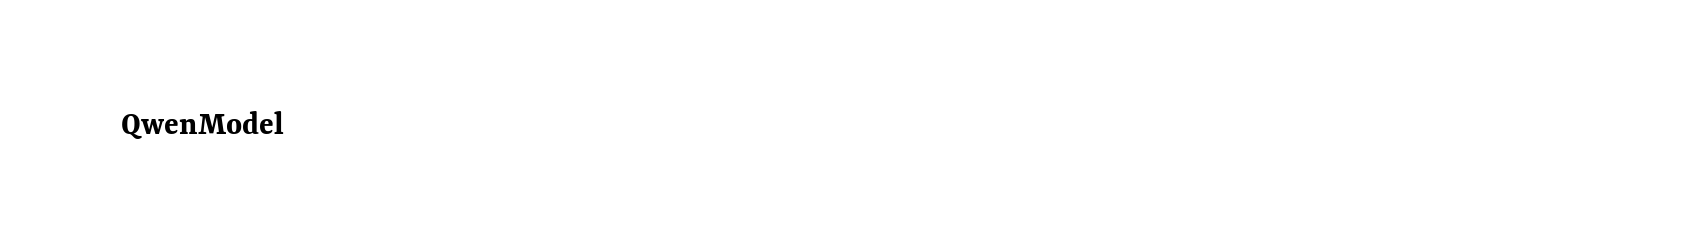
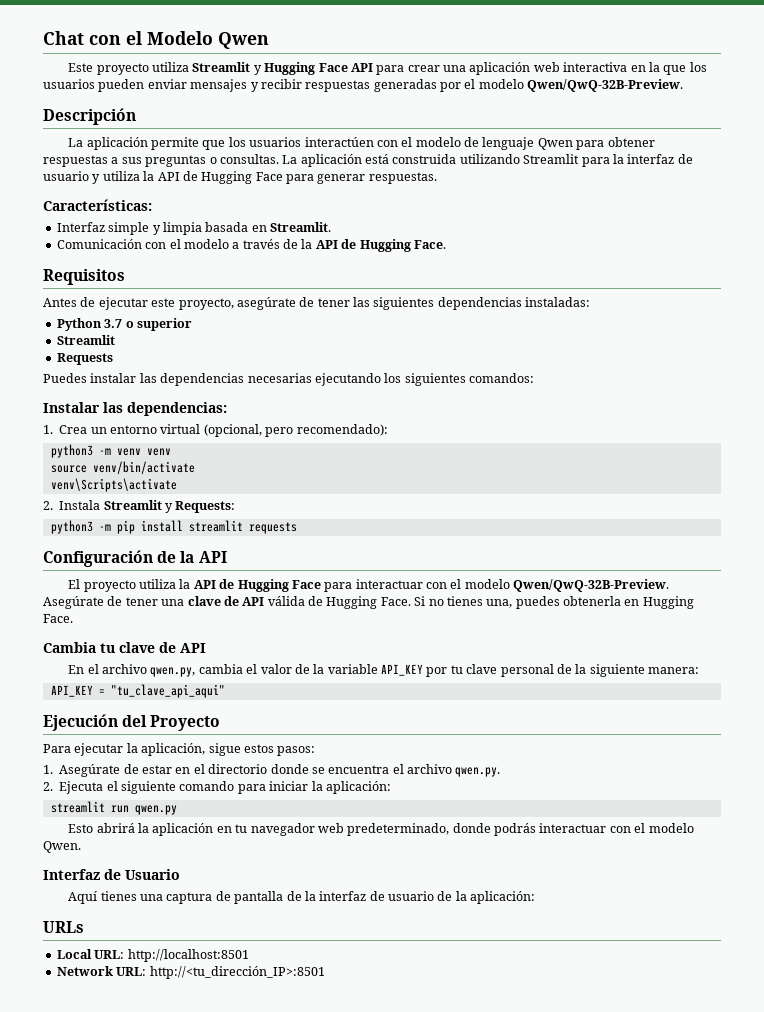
[121,111,284,139] QwenModel -> [43,31,269,49] [68,62,707,75] [43,79,684,92] [43,108,136,125] [68,137,655,150] [43,154,693,167] [43,171,437,184] [43,199,152,211] [56,222,331,235] [56,239,446,252] [43,269,125,285] [43,297,591,310] [56,318,192,331] [56,335,115,345] [56,353,113,365] [43,373,534,386] [43,402,227,416] [43,424,388,437] [50,444,171,458] [50,461,195,474] [50,478,177,492] [43,500,236,513] [50,520,297,534] [43,550,227,567] [68,579,670,592] [43,596,694,609] [43,614,73,623] [43,642,206,653] [68,664,700,677] [50,684,225,698] [43,714,221,731] [43,743,316,756] [43,764,501,777] [43,781,391,794] [50,801,177,815] [68,823,694,836] [43,841,81,853] [43,869,180,880] [68,891,536,904] [43,921,84,933] [56,949,249,962] [56,966,325,979] Chat con el Modelo Qwen // Este proyecto utiliza Streamlit y Hugging Face API para crear una aplicación web interactiva en la que los usuarios pueden enviar mensajes y recibir respuestas generadas por el modelo Qwen/QwQ-32B-Preview. // Descripción // La aplicación permite que los usuarios interactúen con el modelo de lenguaje Qwen para obtener respuestas a sus preguntas o consultas. La aplicación está construida utilizando Streamlit para la interfaz de usuario y utiliza la API de Hugging Face para generar respuestas. // Características: // Interfaz simple y limpia basada en Streamlit. // Comunicación con el modelo a través de la API de Hugging Face. // Requisitos // Antes de ejecutar este proyecto, asegúrate de tener las siguientes dependencias instaladas: // Python 3.7 o superior // Streamlit // Requests // Puedes instalar las dependencias necesarias ejecutando los siguientes comandos: // Instalar las dependencias: // 1. Crea un entorno virtual (opcional, pero recomendado): // python3 -m venv venv // source venv/bin/activate // venv\Scripts\activate // 2. Instala Streamlit y Requests: // python3 -m pip install streamlit requests // Configuración de la API // El proyecto utiliza la API de Hugging Face para interactuar con el modelo Qwen/QwQ-32B-Preview. Asegúrate de tener una clave de API válida de Hugging Face. Si no tienes una, puedes obtenerla en Hugging Face. // Cambia tu clave de API // En el archivo qwen.py, cambia el valor de la variable API_KEY por tu clave personal de la siguiente manera: // API_KEY = "tu_clave_api_aqui" // Ejecución del Proyecto // Para ejecutar la aplicación, sigue estos pasos: // 1. Asegúrate de estar en el directorio donde se encuentra el archivo qwen.py. // 2. Ejecuta el siguiente comando para iniciar la aplicación: // streamlit run qwen.py // Esto abrirá la aplicación en tu navegador web predeterminado, donde podrás interactuar con el modelo Qwen. // Interfaz de Usuario // Aquí tienes una captura de pantalla de la interfaz de usuario de la aplicación: // URLs // Local URL: http://localhost:8501 // Network URL: http://<tu_dirección_IP>:8501

